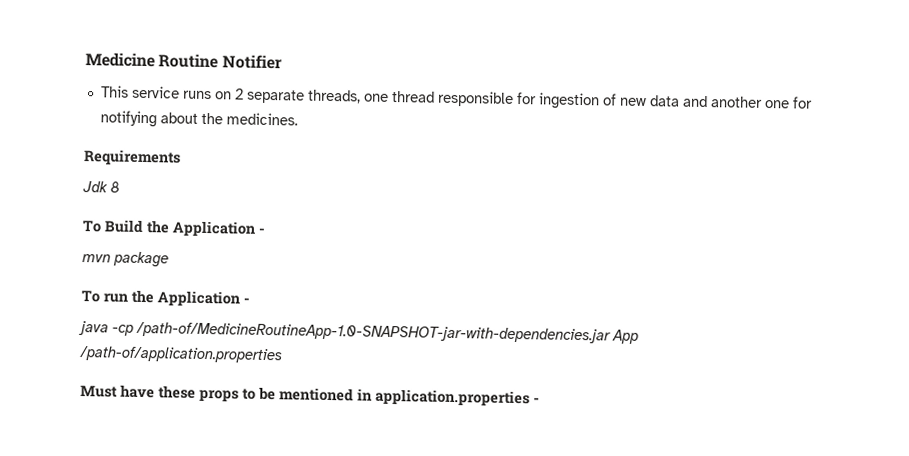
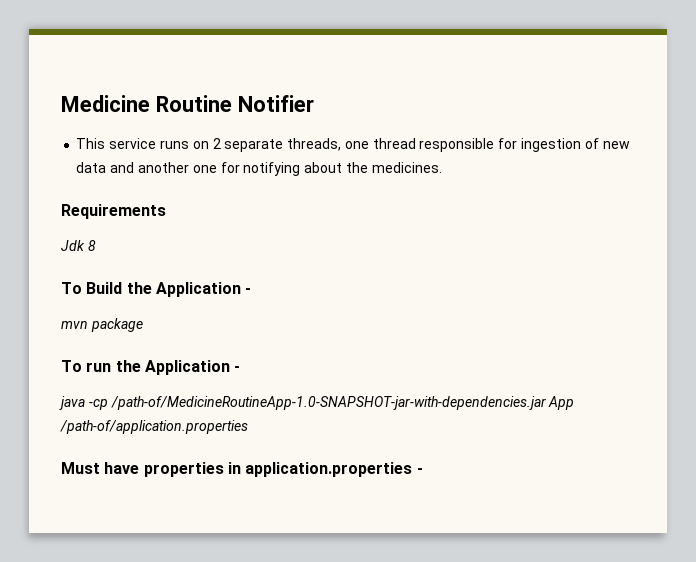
[158,385,354,402] these props to be mentioned -> [143,462,224,477] properties

